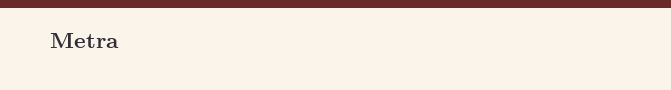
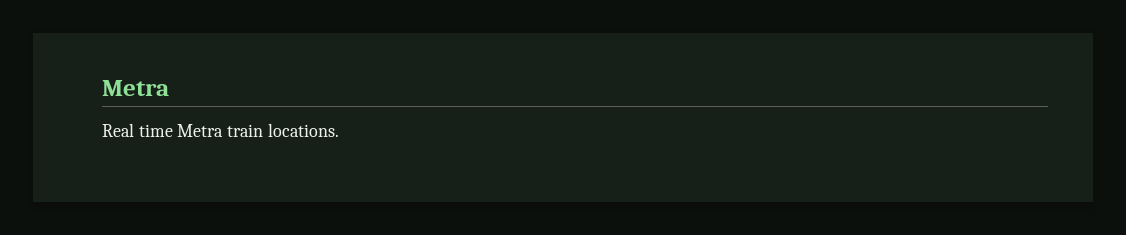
[50,33,119,48] Metra -> [102,80,169,96] [102,123,339,137] Metra // Real time Metra train locations.

